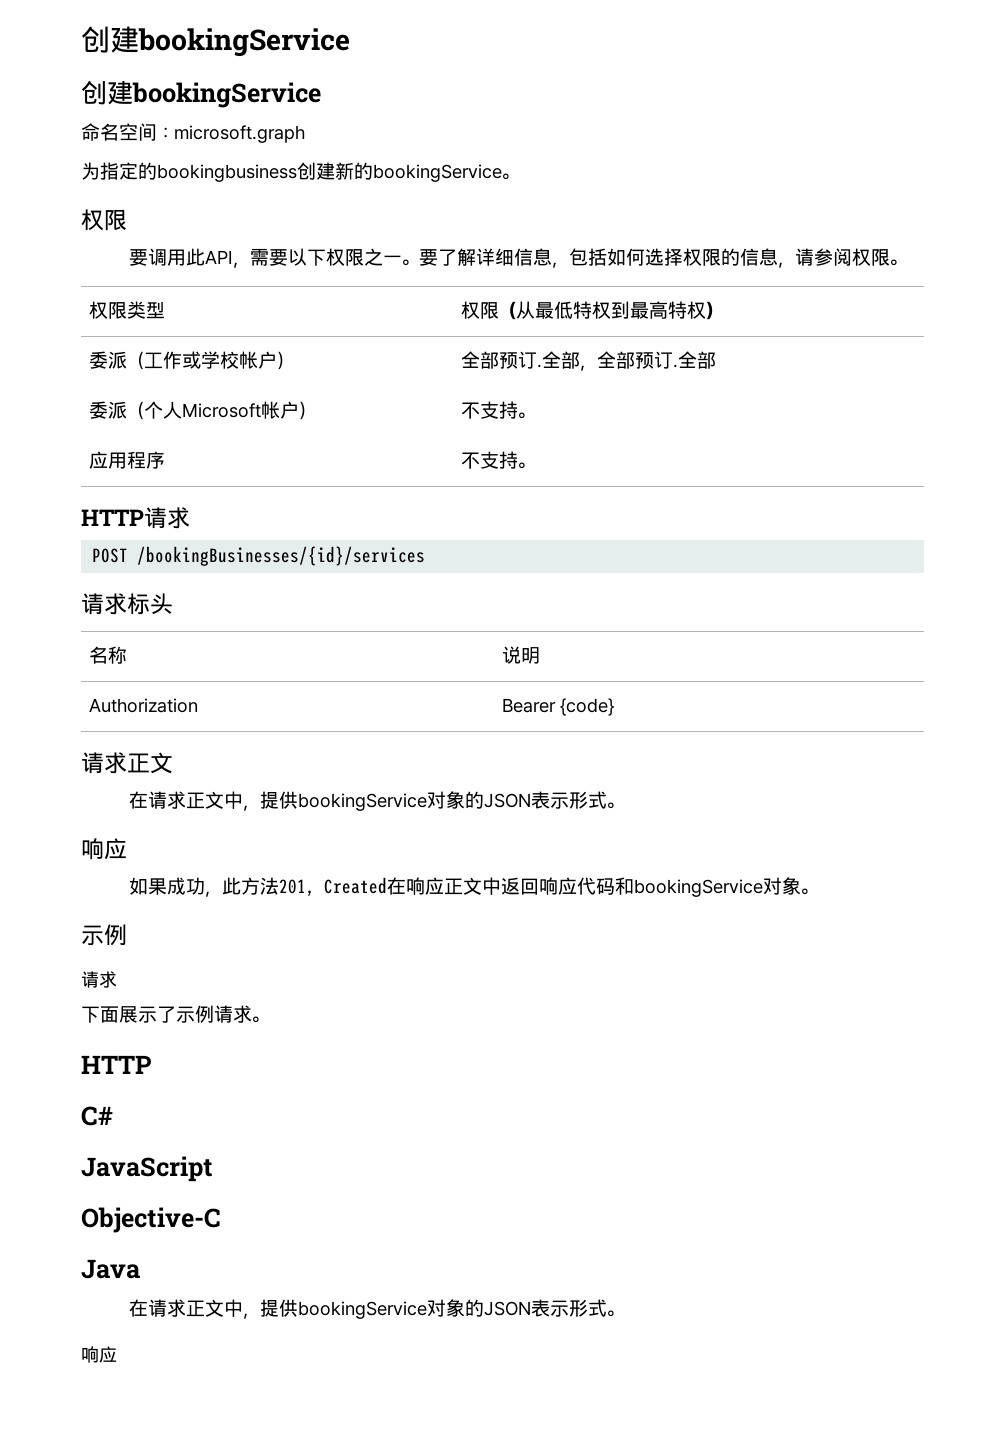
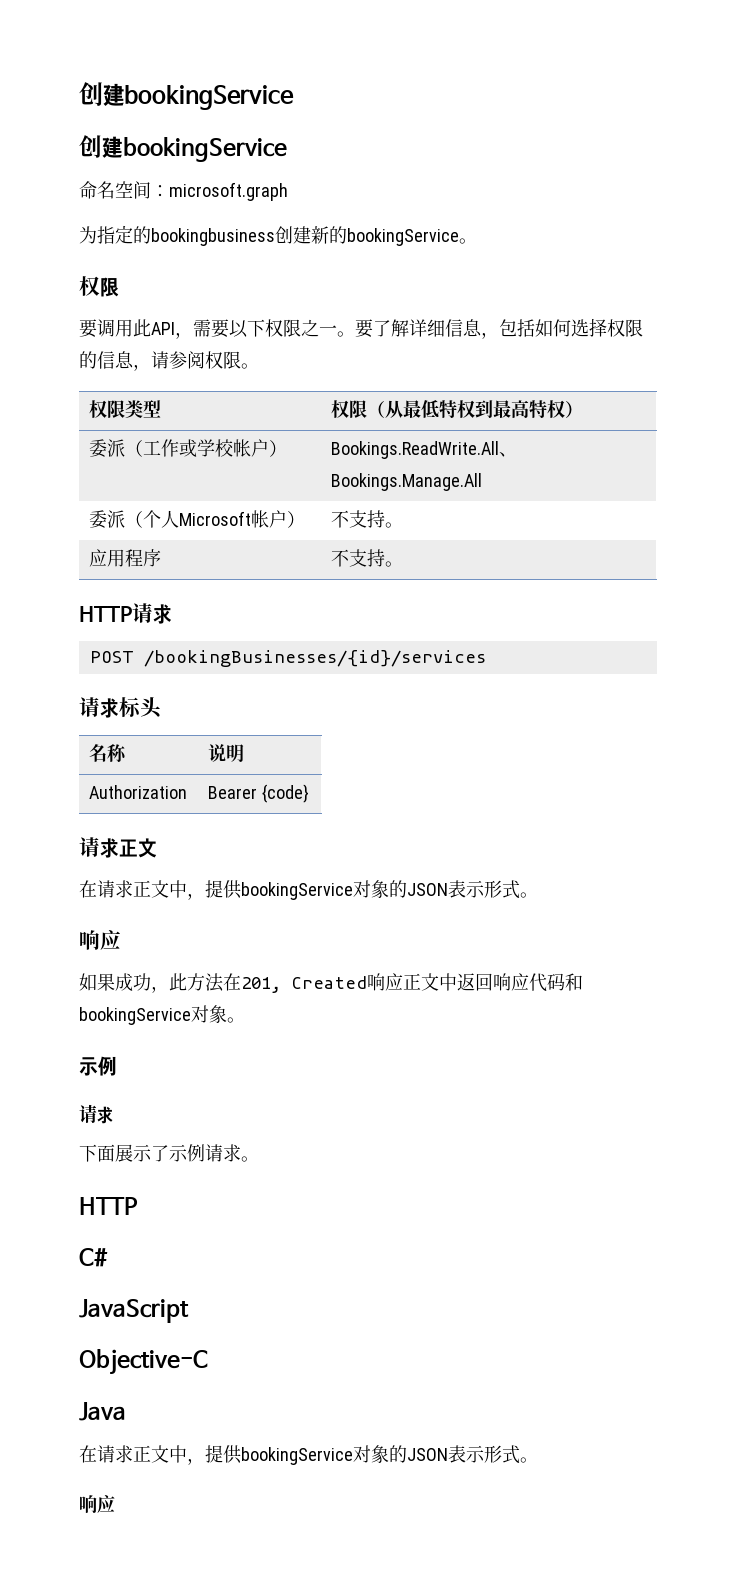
[460,351,716,371] 全部预订.全部，全部预订.全部 -> [331,441,518,459] [331,473,483,491] Bookings.ReadWrite.All、Bookings.Manage.All
(279, 886) none -> [223,973,241,991] 在
[386,877,406,895] 在 -> (367, 982) none

